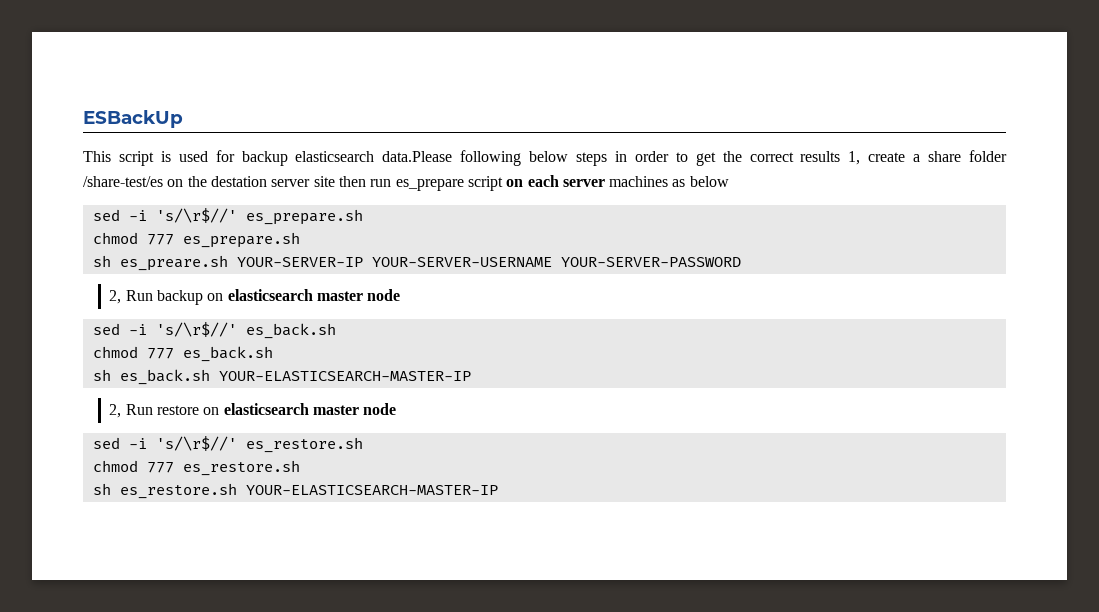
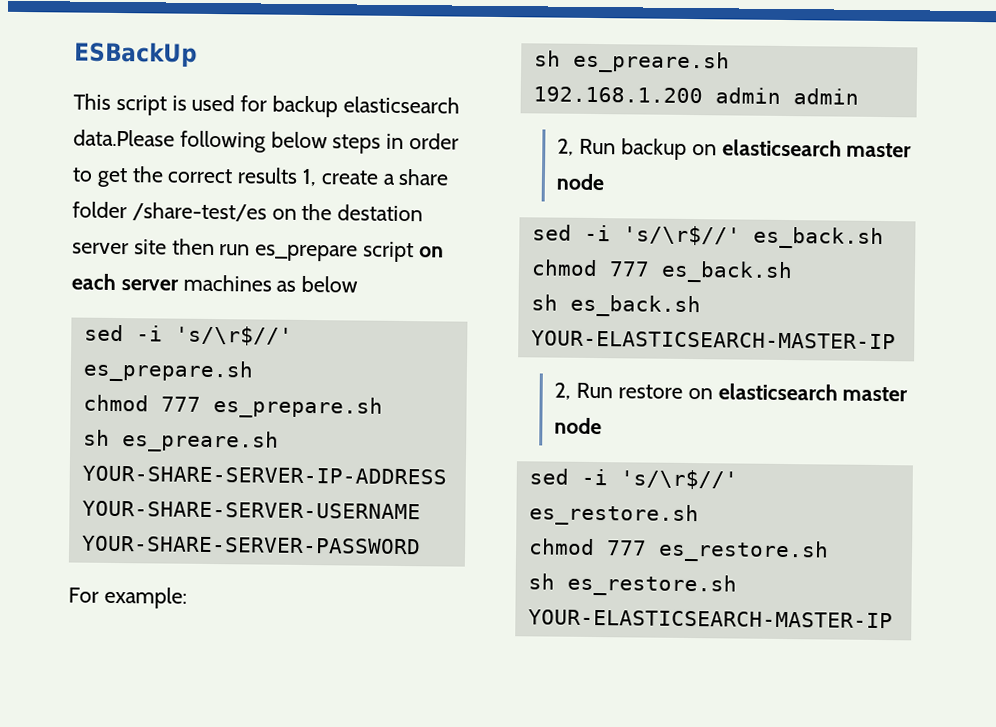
[236,257,741,267] YOUR-SERVER-IP YOUR-SERVER-USERNAME YOUR-SERVER-PASSWORD -> [81,465,447,485] [81,500,421,520] [81,535,421,555] [68,586,187,609] [533,50,730,74] [532,86,859,105] YOUR-SHARE-SERVER-IP-ADDRESS YOUR-SHARE-SERVER-USERNAME YOUR-SHARE-SERVER-PASSWORD // For example: // sh es_preare.sh 192.168.1.200 admin admin

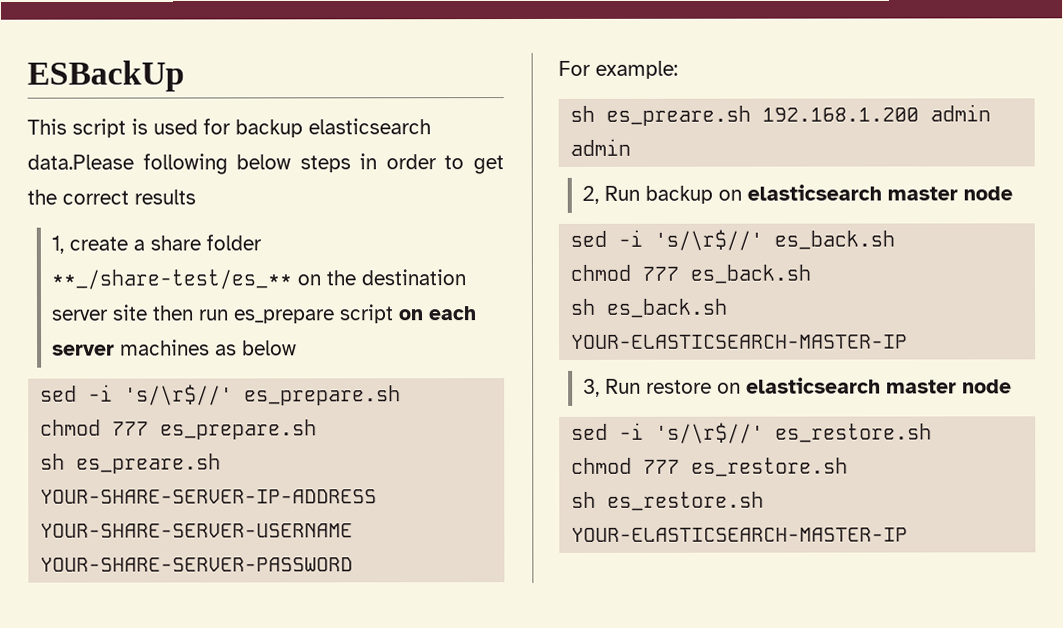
(299, 175) none -> (196, 197) //
[131,202,267,222] /share-test/es -> [50,269,292,290] **_/share-test/es_**
[337,204,424,222] destation -> [360,269,466,286] destination
[554,382,572,400] 2, -> [582,378,600,397] 3,

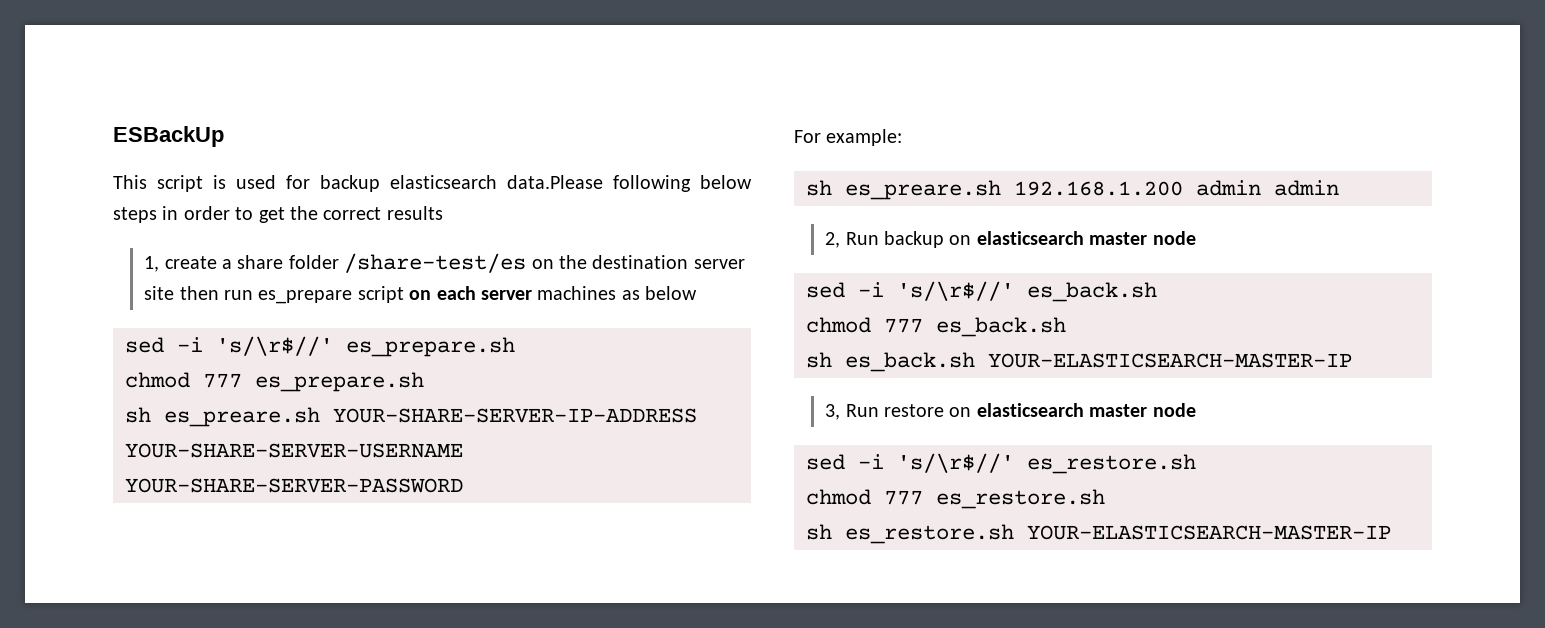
[50,269,292,290] **_/share-test/es_** -> [344,253,527,273] /share-test/es

